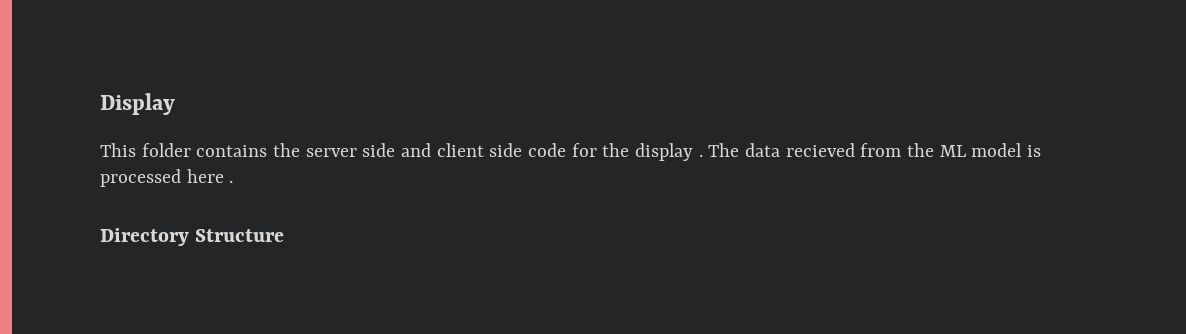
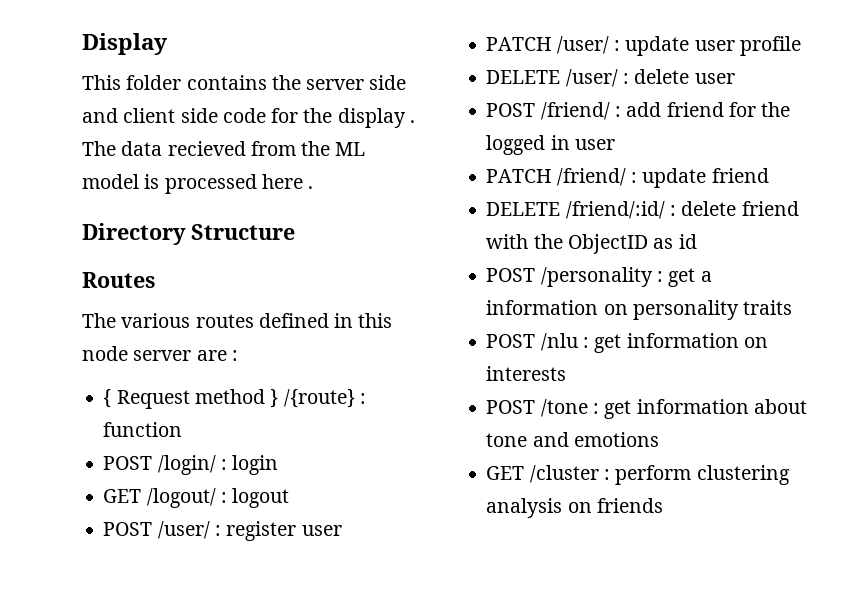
(285, 235) none -> [82,272,155,288] [82,313,393,328] [82,346,238,361] [103,389,366,409] [103,422,183,437] [103,455,279,475] [103,488,290,508] [103,521,342,541] [486,36,801,56] [486,69,735,87] [486,102,791,120] [486,135,615,155] [486,168,769,188] [486,201,799,219] [486,234,697,254] [486,267,712,287] [486,300,793,320] [486,333,768,353] [486,366,567,381] [486,399,807,419] [486,432,659,447] [486,465,790,485] [486,498,663,518] // Routes // The various routes defined in this node server are : // { Request method } /{route} : function // POST /login/ : login // GET /logout/ : logout // POST /user/ : register user // PATCH /user/ : update user profile // DELETE /user/ : delete user // POST /friend/ : add friend for the logged in user // PATCH /friend/ : update friend // DELETE /friend/:id/ : delete friend with the ObjectID as id // POST /personality : get a information on personality traits // POST /nlu : get information on interests // POST /tone : get information about tone and emotions // GET /cluster : perform clustering analysis on friends

